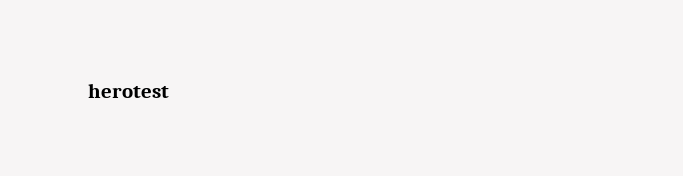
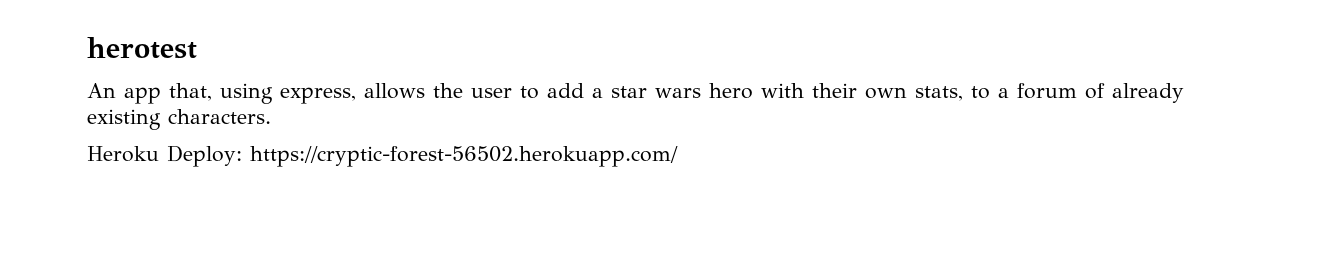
(169, 90) none -> [87,83,1184,104] [87,109,271,130] [87,145,678,167] // An app that, using express, allows the user to add a star wars hero with their own stats, to a forum of already existing characters. // Heroku Deploy: https://cryptic-forest-56502.herokuapp.com/

